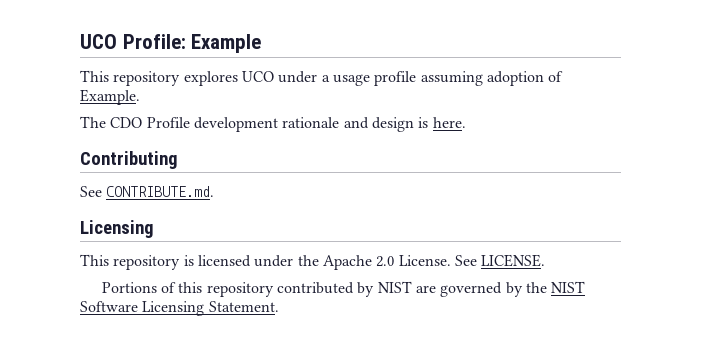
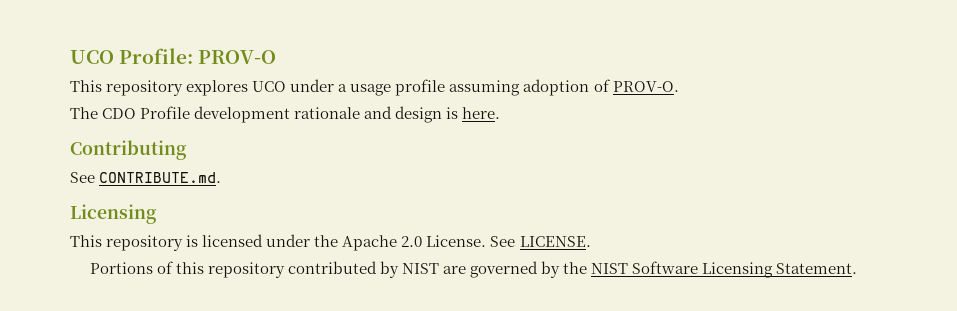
[191,34,262,53] Example -> [198,50,277,64] PROV-O
[80,89,140,105] Example. -> [612,81,679,92] PROV-O.

